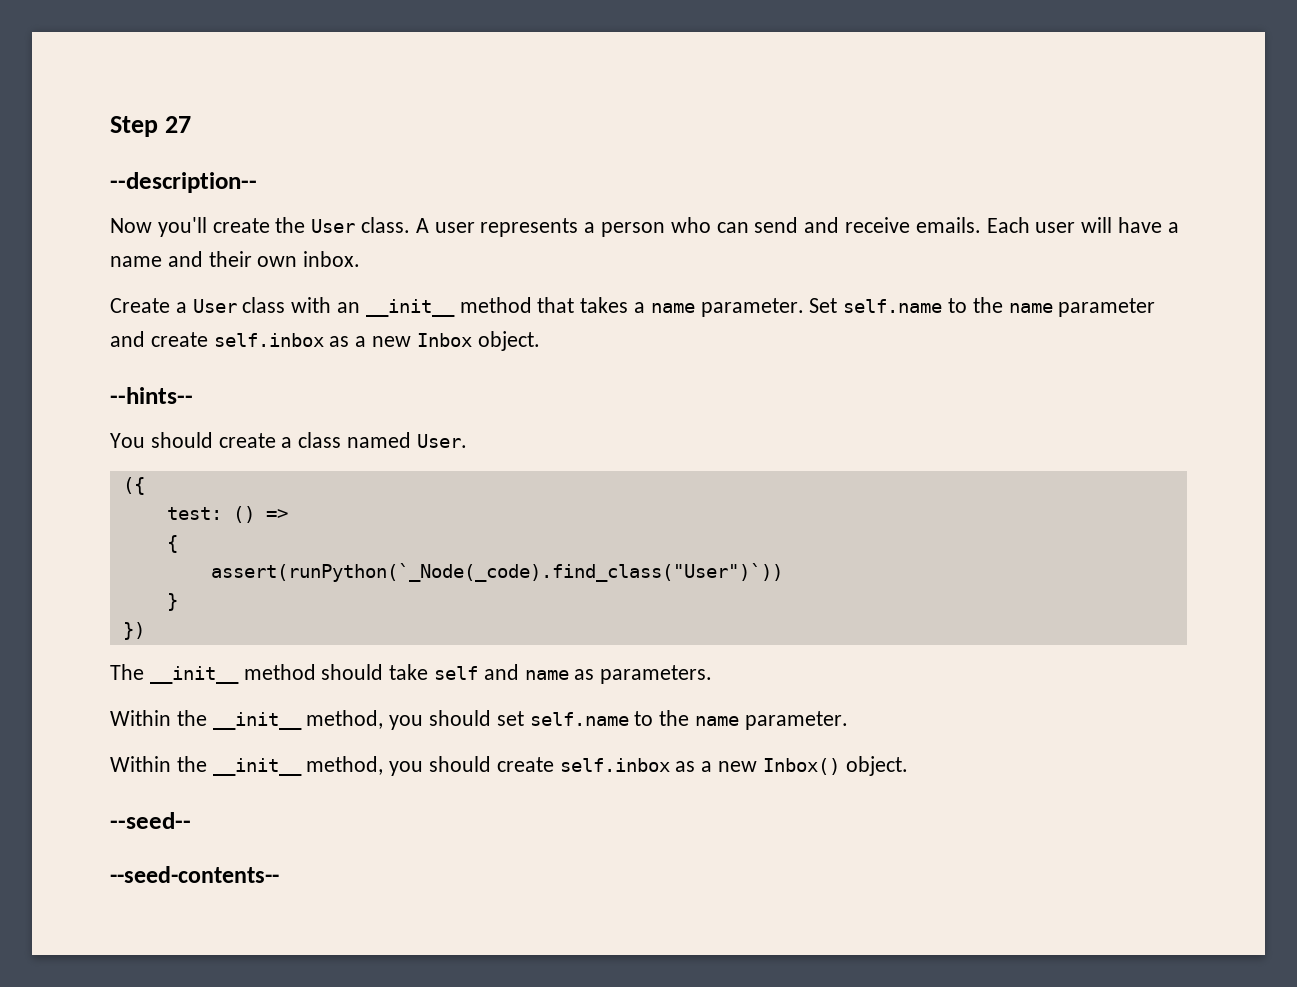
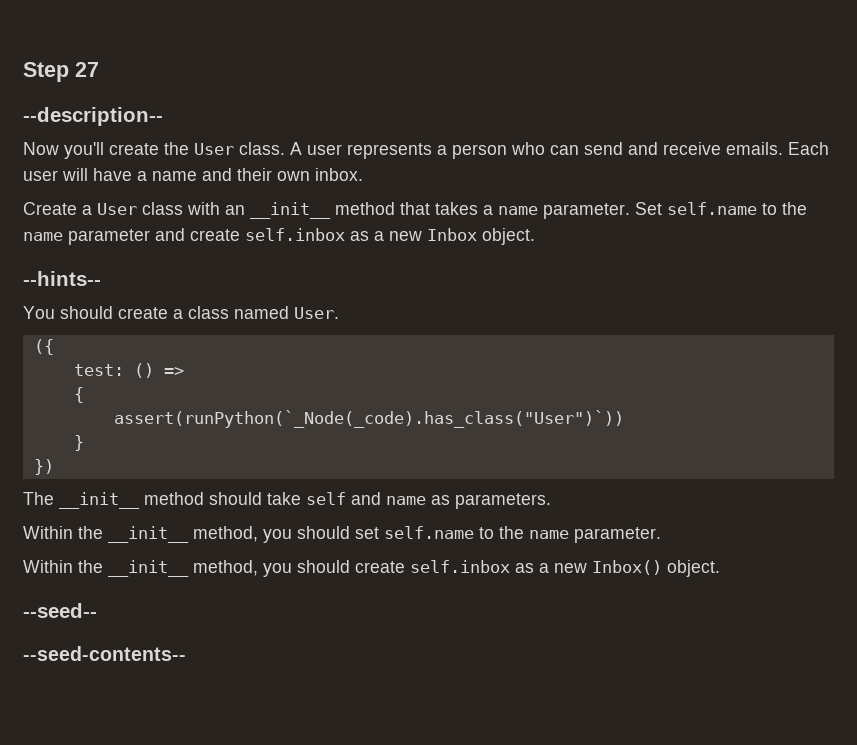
[210,563,783,582] assert(runPython(`_Node(_code).find_class("User")`)) -> [113,410,624,428] assert(runPython(`_Node(_code).has_class("User")`))

